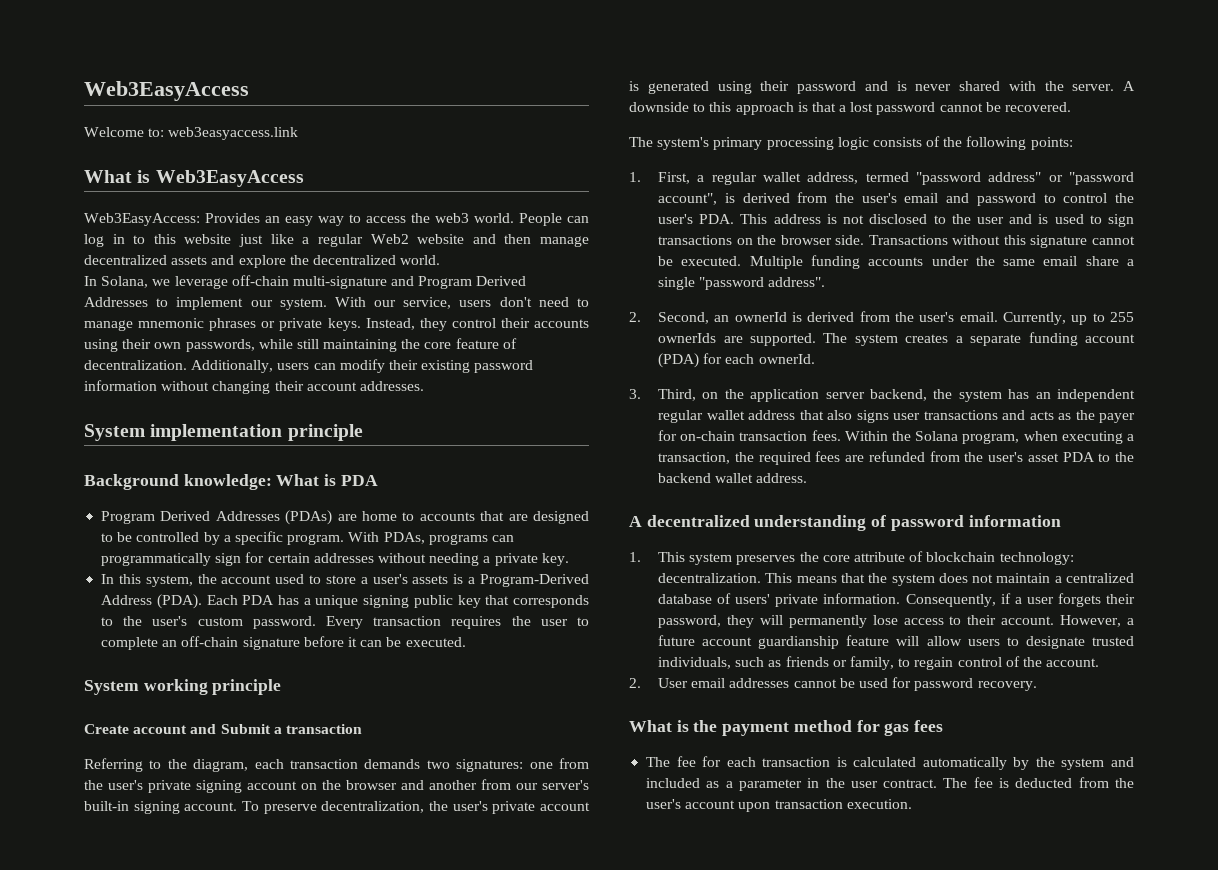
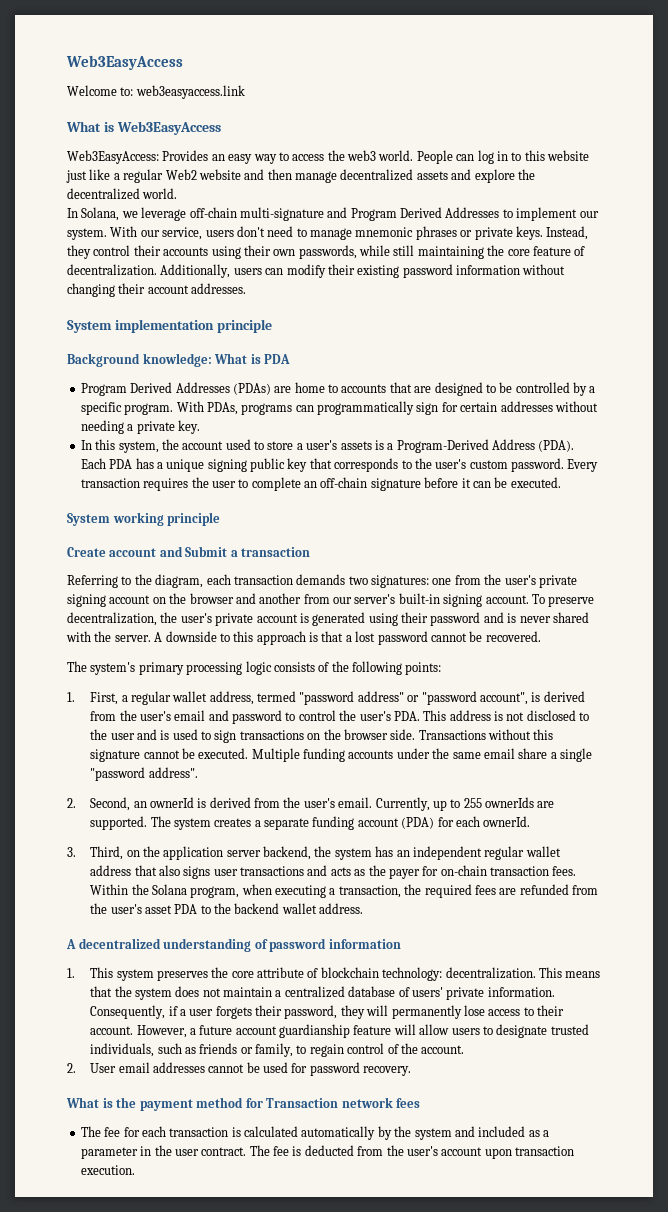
[884,723,910,736] gas -> [266,1097,393,1108] Transaction network

